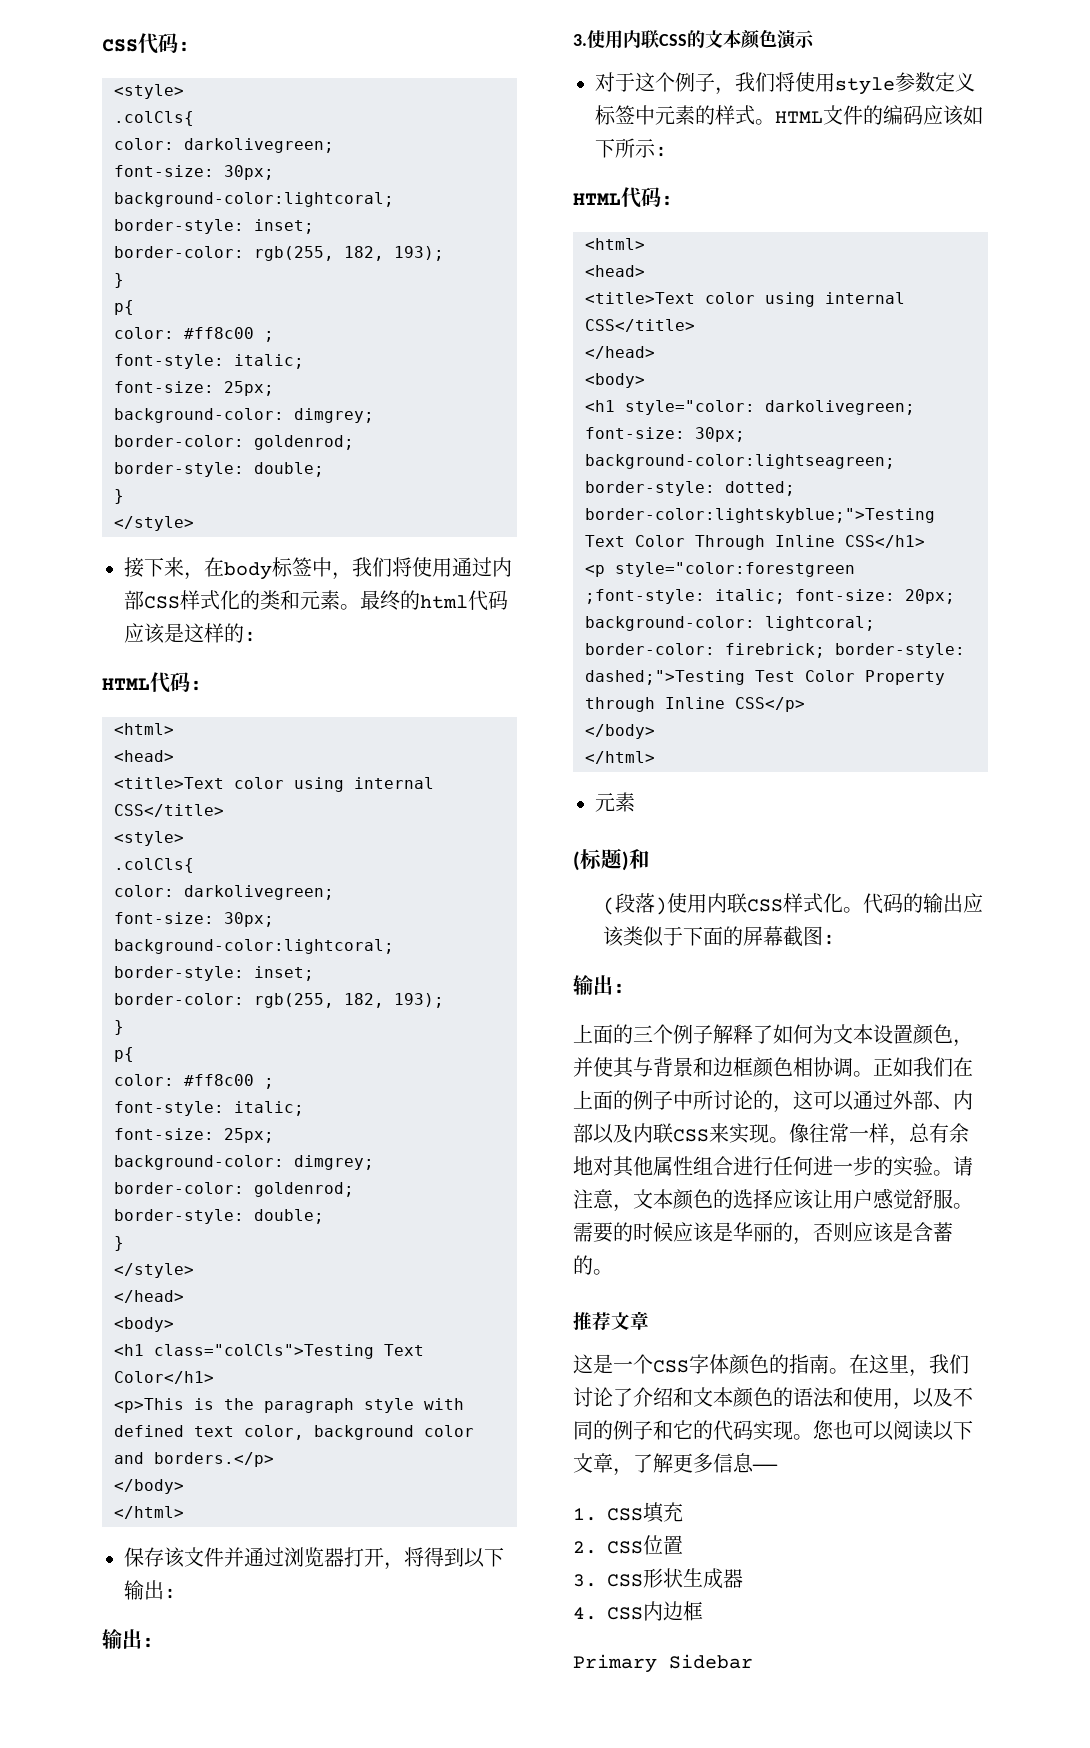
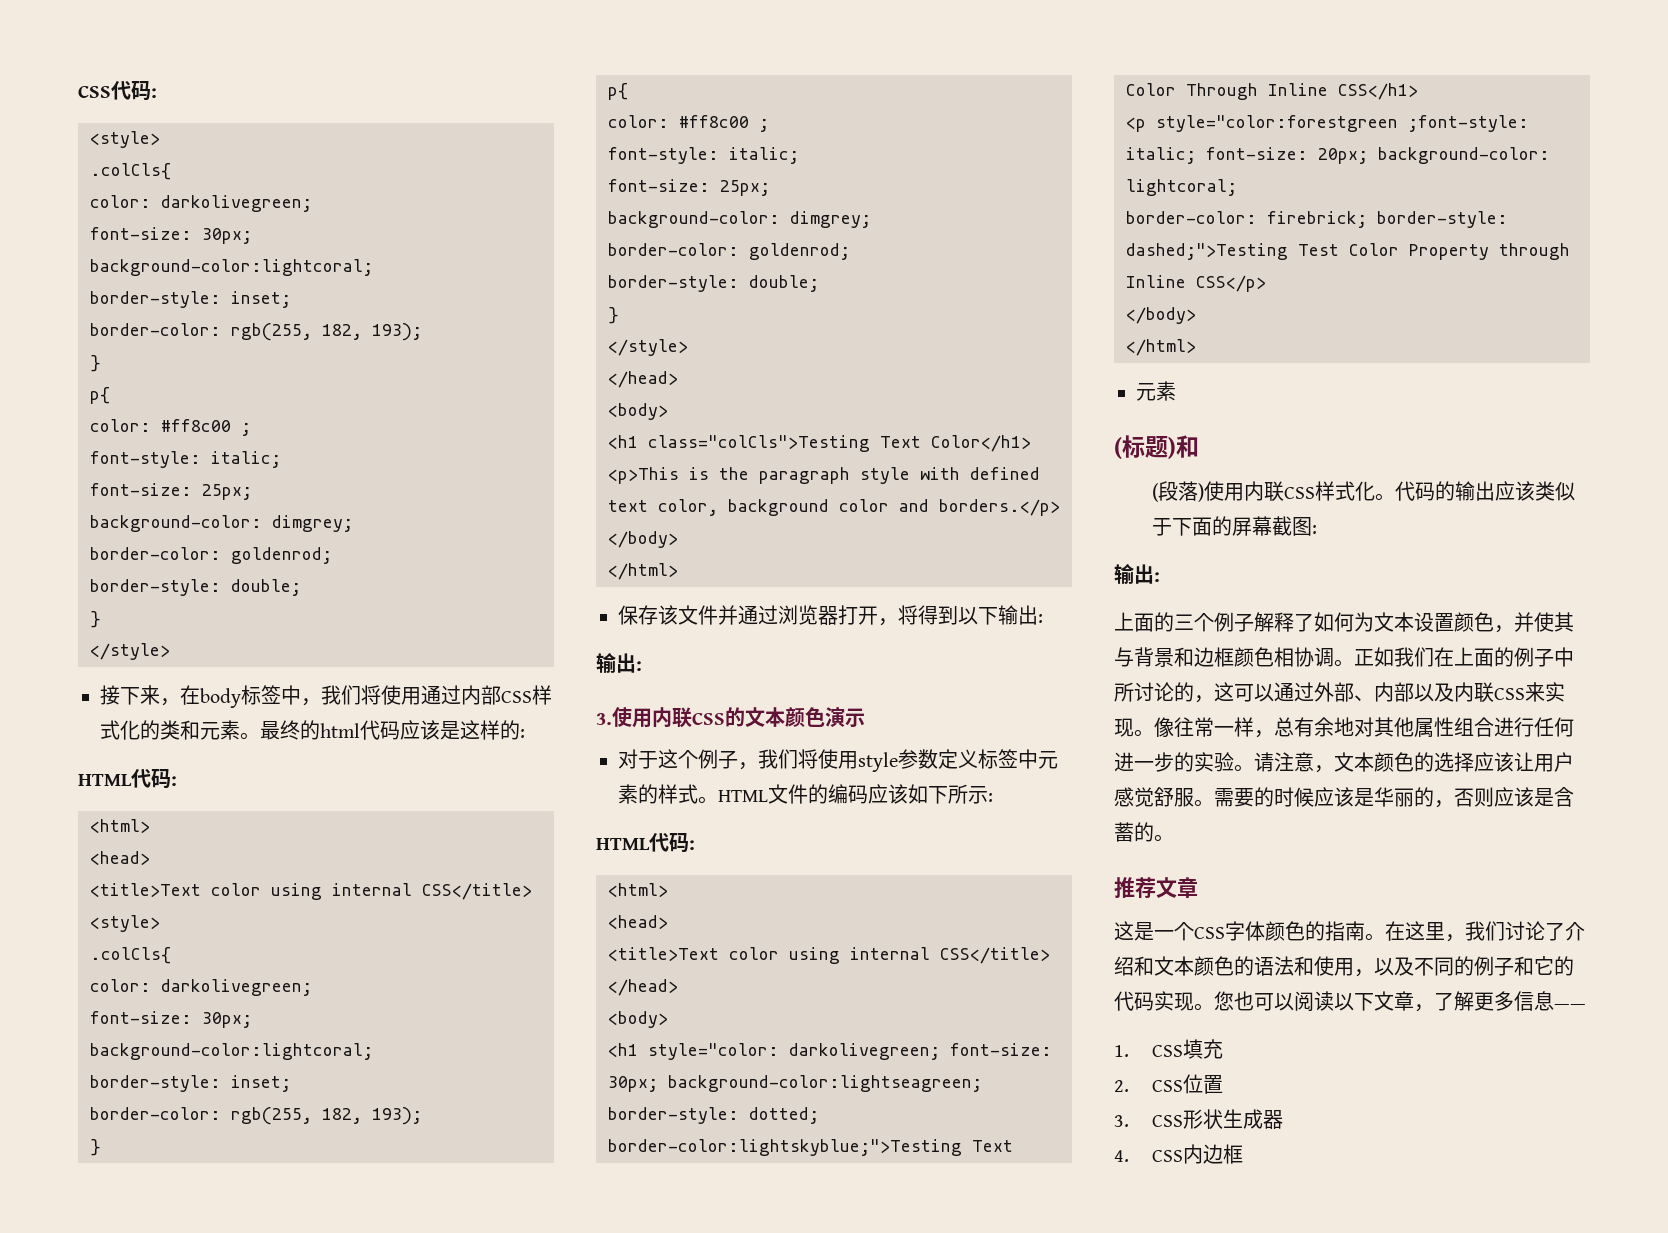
[573,1654,753,1673] // Primary Sidebar -> (1244, 1154) none

